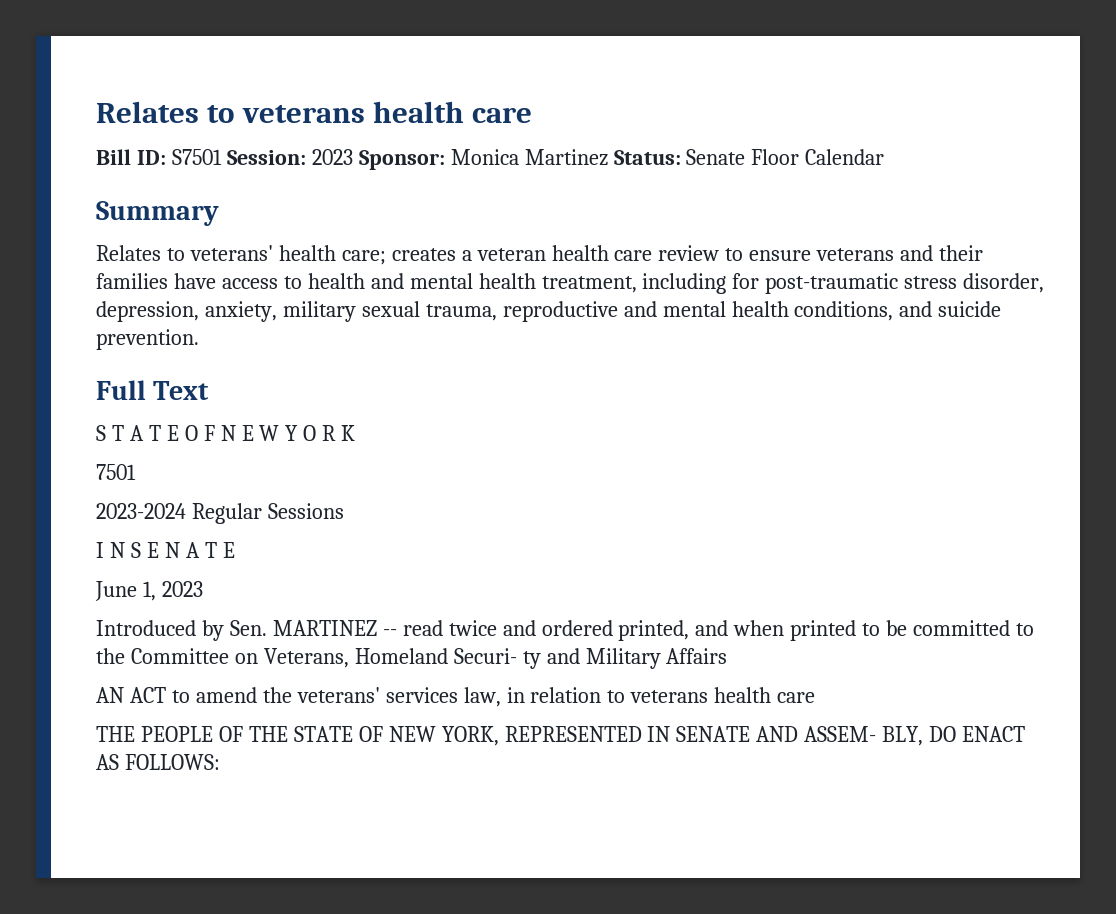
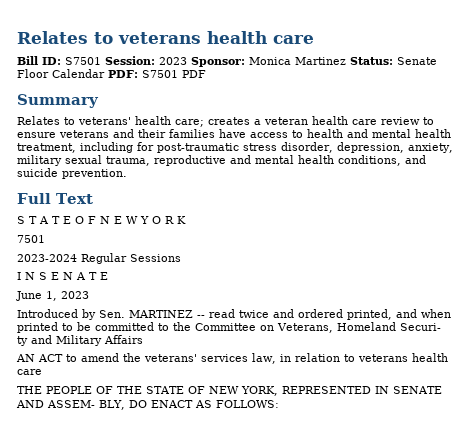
(885, 157) none -> [108,70,206,78] PDF: S7501 PDF

